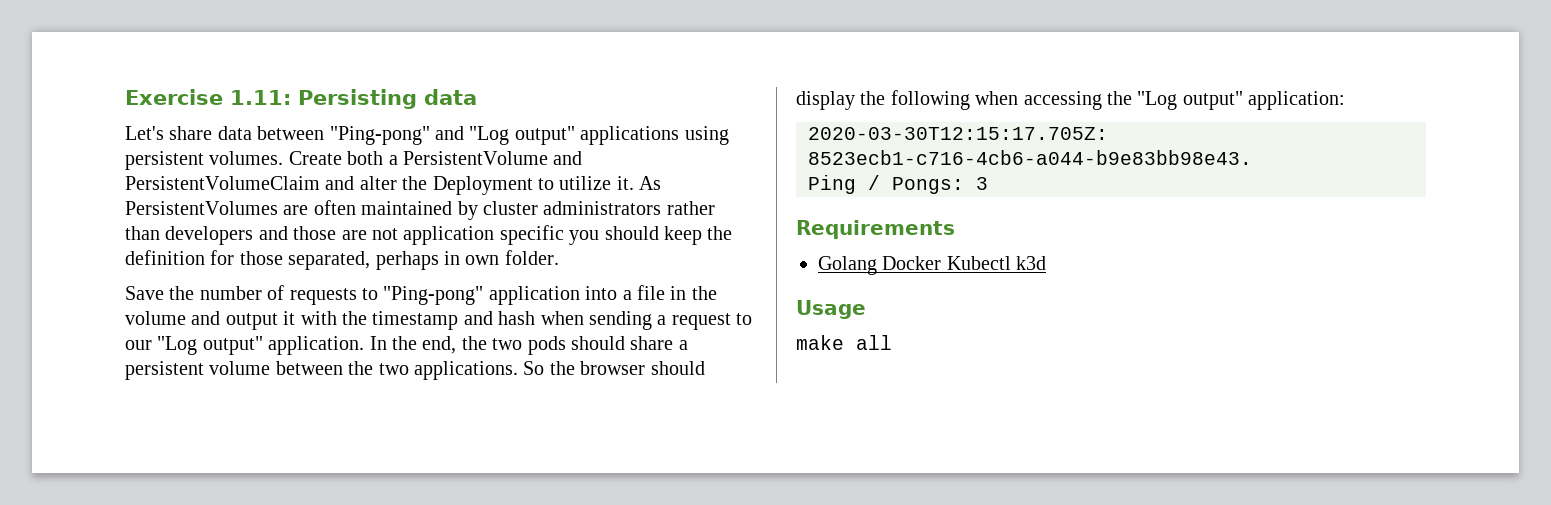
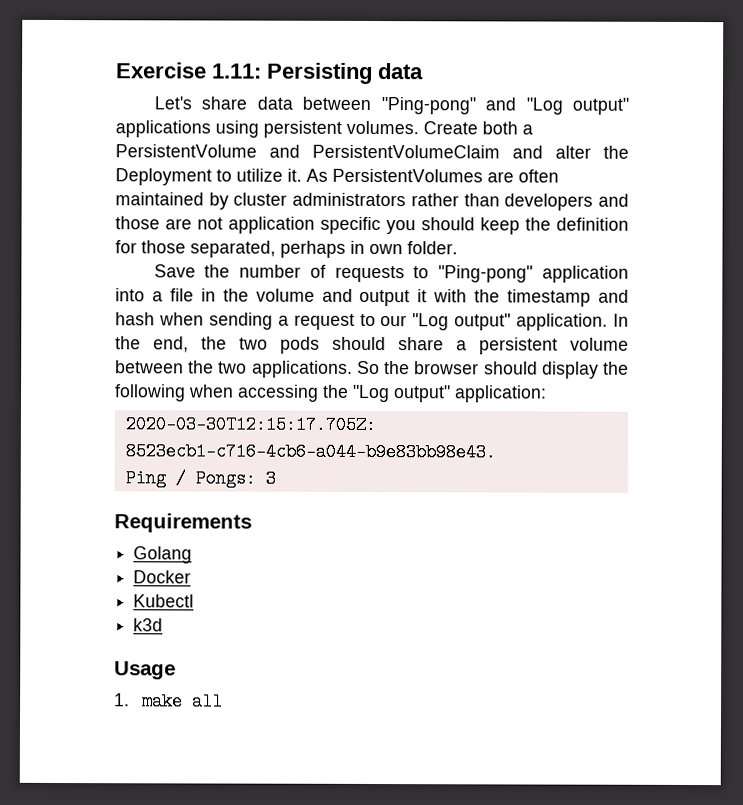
(877, 265) none -> (193, 555) //
(942, 263) none -> (192, 577) //
(1011, 263) none -> (195, 601) //
(866, 309) none -> [114,693,130,707] 1.

